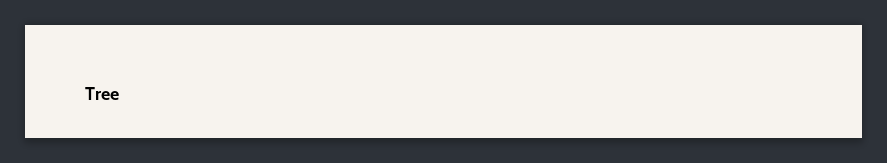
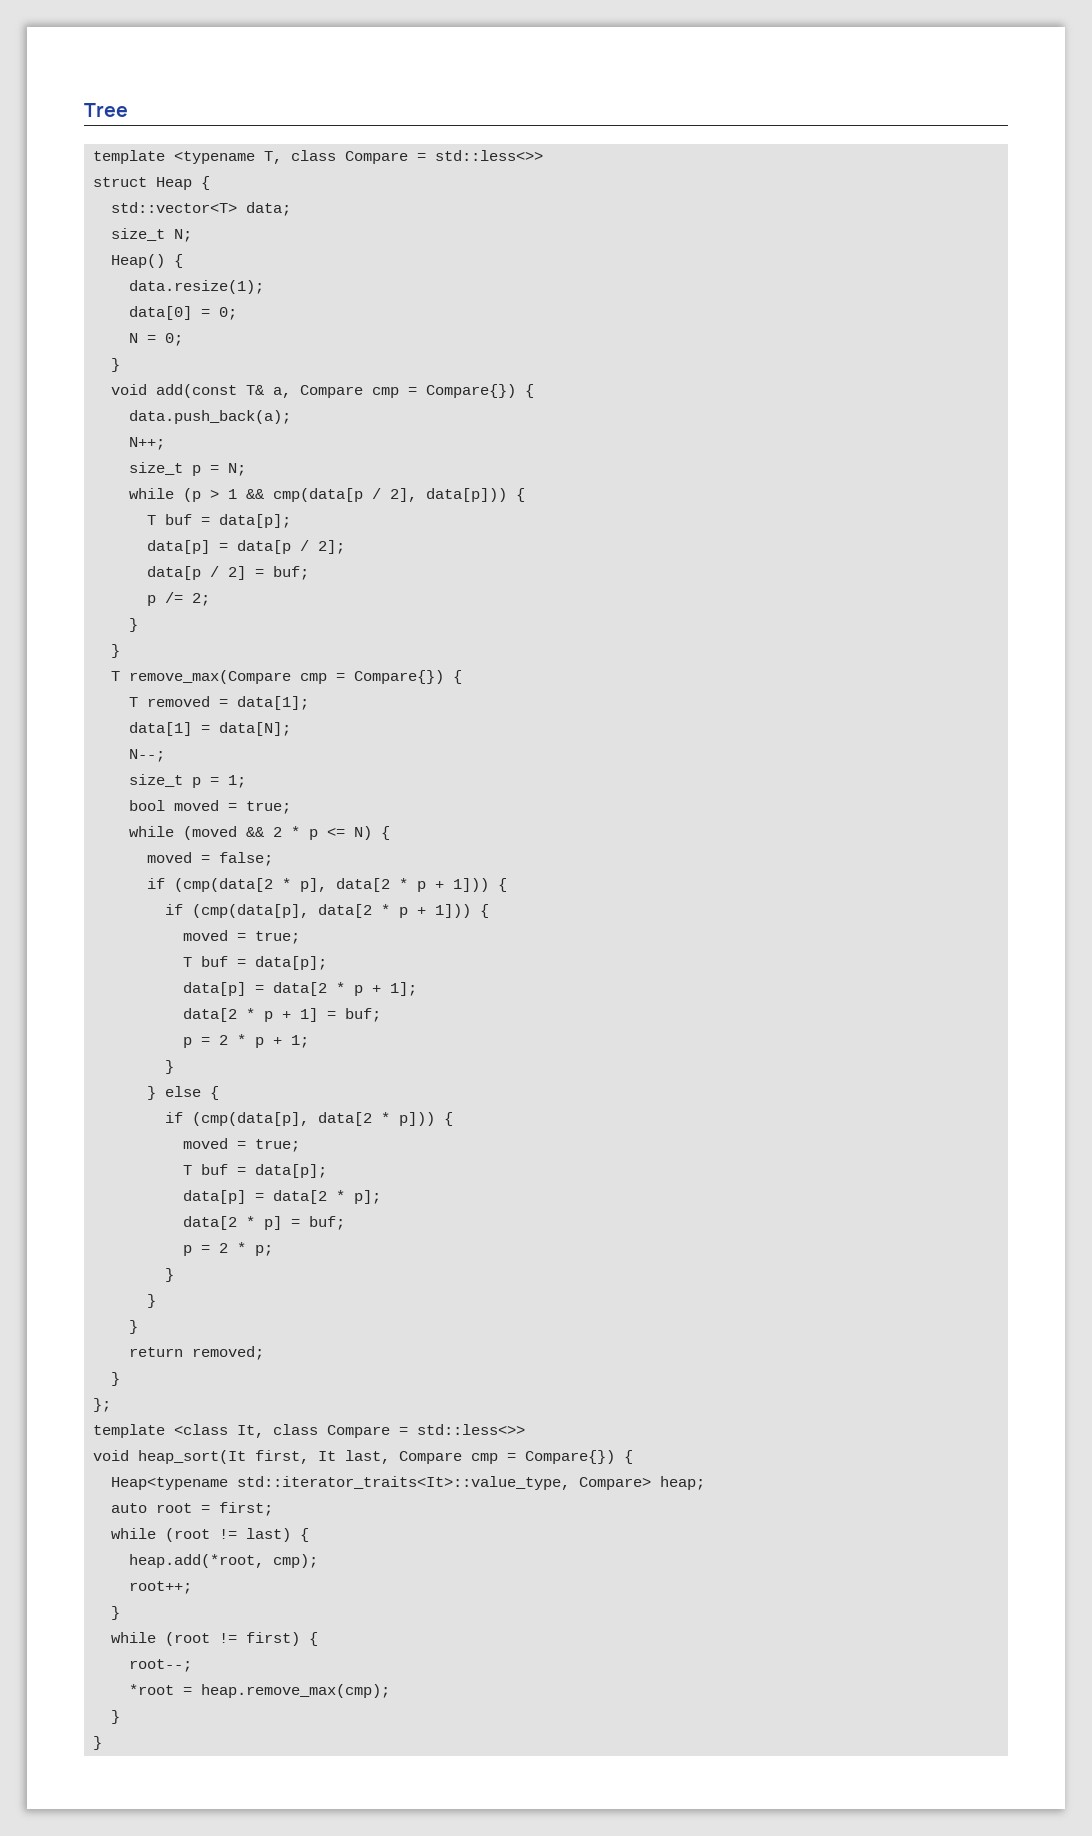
(119, 93) none -> [93,150,544,164] [93,176,211,190] [111,202,292,216] [111,228,193,242] [111,254,184,268] [129,280,265,294] [129,306,238,320] [129,333,184,346] [111,358,121,372] [111,384,535,398] [129,410,292,424] [129,437,166,450] [129,462,247,476] [129,488,526,502] [147,514,292,528] [147,540,346,554] [147,566,310,580] [147,592,211,606] [129,618,139,632] [111,644,121,658] [111,670,463,684] [129,696,310,710] [129,722,292,736] [129,749,166,762] [129,774,247,788] [129,800,292,814] [129,826,391,840] [147,852,274,866] [147,878,508,892] [165,904,490,918] [183,930,301,944] [183,956,328,970] [183,982,418,996] [183,1008,382,1022] [183,1034,310,1048] [165,1060,175,1074] [147,1086,220,1100] [165,1112,454,1126] [183,1138,301,1152] [183,1164,328,1178] [183,1190,382,1204] [183,1216,346,1230] [183,1242,274,1256] [165,1268,175,1282] [147,1294,157,1308] [129,1320,139,1334] [129,1346,265,1360] [111,1372,121,1386] [93,1398,112,1412] [93,1424,526,1438] [93,1450,634,1464] [111,1476,706,1490] [111,1502,274,1516] [111,1528,310,1542] [129,1554,319,1568] [129,1581,193,1594] [111,1606,121,1620] [111,1632,319,1646] [129,1659,193,1672] [129,1684,391,1698] [111,1710,121,1724] [93,1736,103,1750] // template <typename T, class Compare = std::less<>> // struct Heap { // std::vector<T> data; // size_t N; // Heap() { // data.resize(1); // data[0] = 0; // N = 0; // } // void add(const T& a, Compare cmp = Compare{}) { // data.push_back(a); // N++; // size_t p = N; // while (p > 1 && cmp(data[p / 2], data[p])) { // T buf = data[p]; // data[p] = data[p / 2]; // data[p / 2] = buf; // p /= 2; // } // } // T remove_max(Compare cmp = Compare{}) { // T removed = data[1]; // data[1] = data[N]; // N--; // size_t p = 1; // bool moved = true; // while (moved && 2 * p <= N) { // moved = false; // if (cmp(data[2 * p], data[2 * p + 1])) { // if (cmp(data[p], data[2 * p + 1])) { // moved = true; // T buf = data[p]; // data[p] = data[2 * p + 1]; // data[2 * p + 1] = buf; // p = 2 * p + 1; // } // } else { // if (cmp(data[p], data[2 * p])) { // moved = true; // T buf = data[p]; // data[p] = data[2 * p]; // data[2 * p] = buf; // p = 2 * p; // } // } // } // return removed; // } // }; // template <class It, class Compare = std::less<>> // void heap_sort(It first, It last, Compare cmp = Compare{}) { // Heap<typename std::iterator_traits<It>::value_type, Compare> heap; // auto root = first; // while (root != last) { // heap.add(*root, cmp); // root++; // } // while (root != first) { // root--; // *root = heap.remove_max(cmp); // } // }

